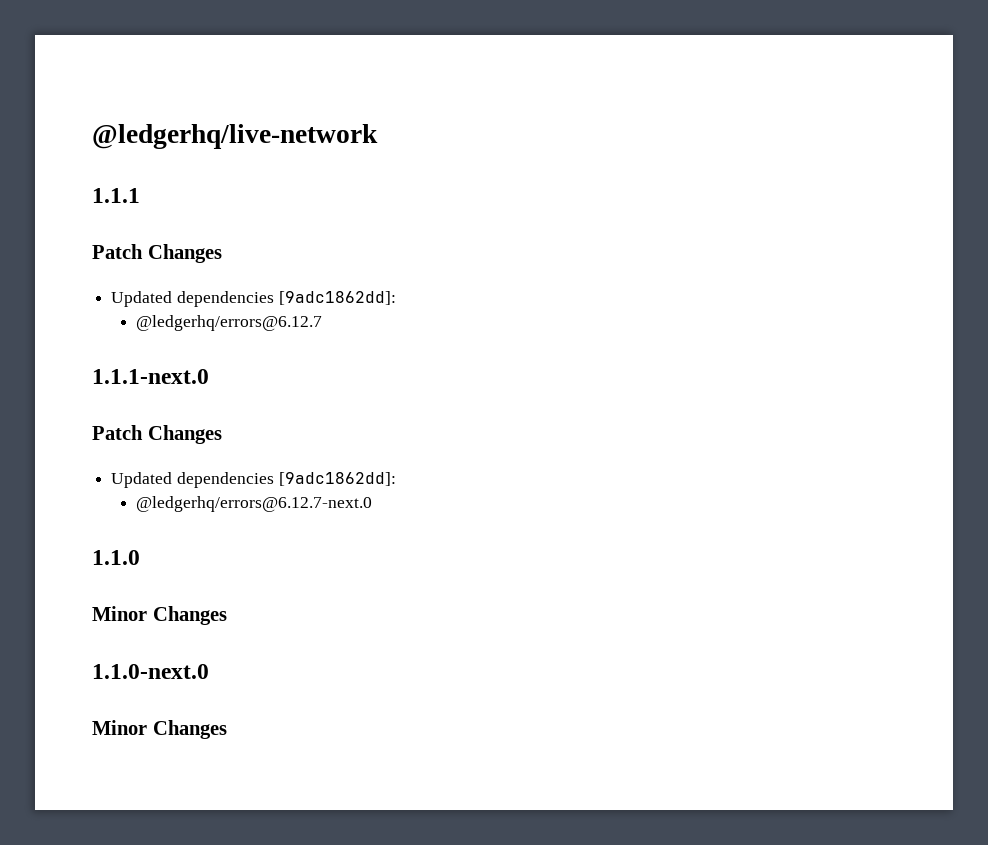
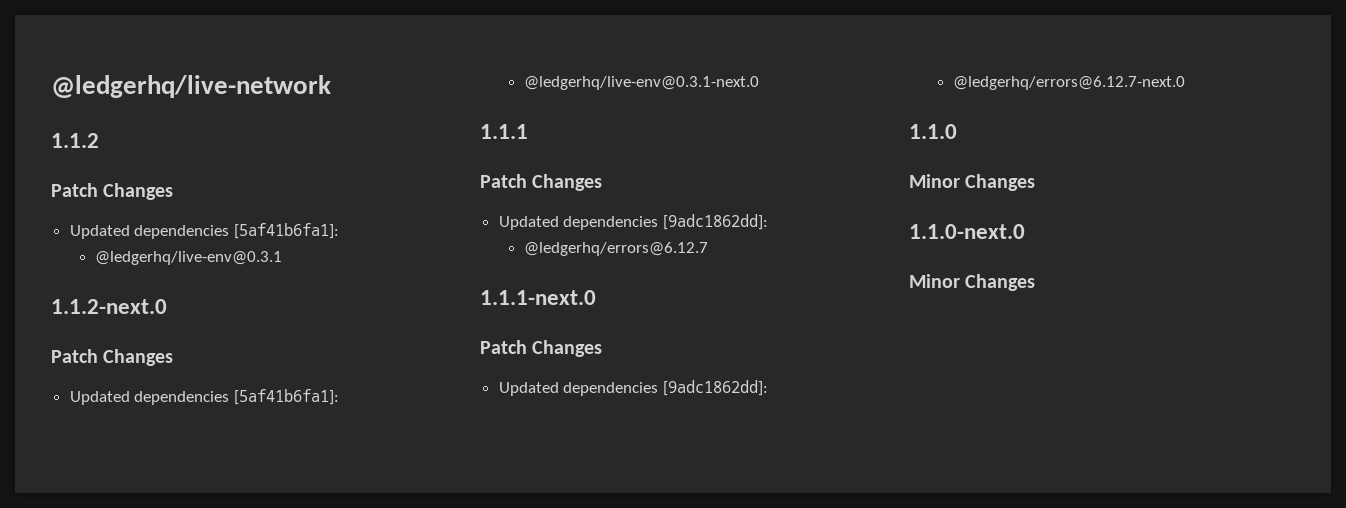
(378, 136) none -> [51,133,99,148] [51,183,174,200] [69,223,339,239] [95,251,283,265] [51,299,167,314] [51,349,174,366] [69,389,339,405] [524,76,760,90] // 1.1.2 // Patch Changes // Updated dependencies [5af41b6fa1]: // @ledgerhq/live-env@0.3.1 // 1.1.2-next.0 // Patch Changes // Updated dependencies [5af41b6fa1]: // @ledgerhq/live-env@0.3.1-next.0

